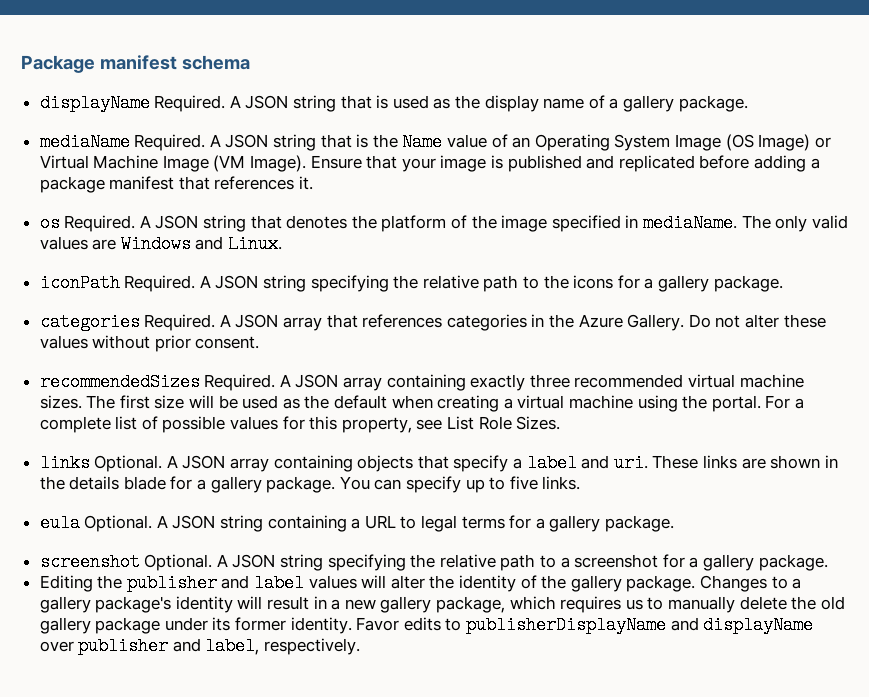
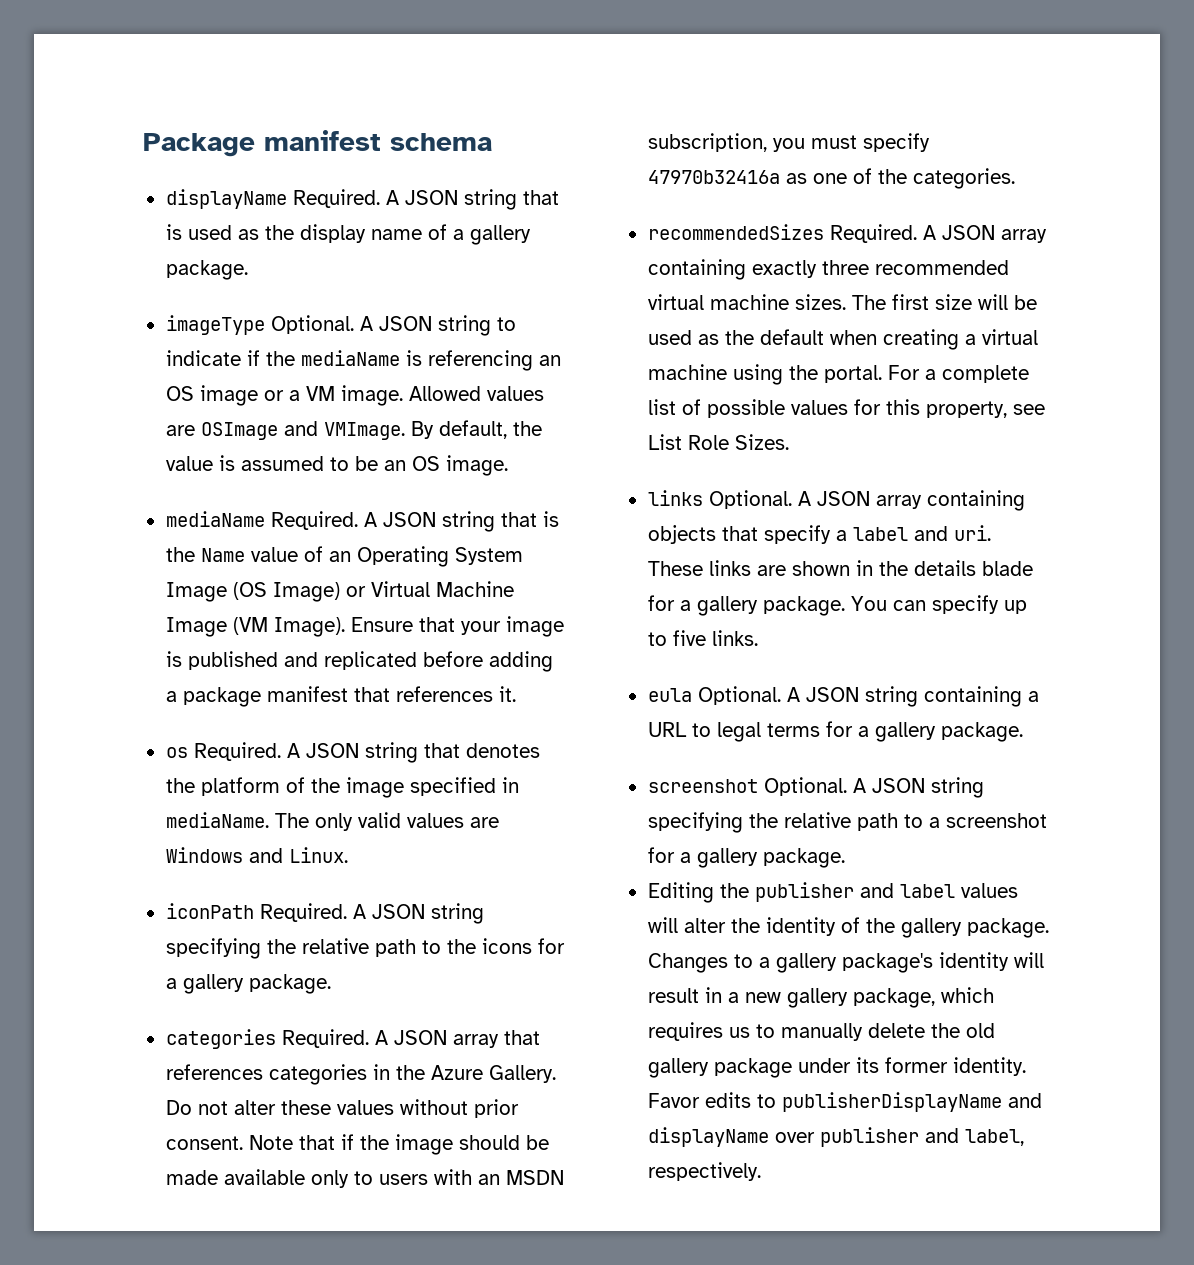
(748, 103) none -> [165,315,516,336] [165,350,561,371] [165,385,544,406] [165,420,542,440] [165,455,508,476] // imageType Optional. A JSON string to indicate if the mediaName is referencing an OS image or a VM image. Allowed values are OSImage and VMImage. By default, the value is assumed to be an OS image.
(260, 342) none -> [248,1134,549,1155] [165,1169,564,1188] [647,133,930,152] [647,168,1015,189] Note that if the image should be made available only to users with an MSDN subscription, you must specify 47970b32416a as one of the categories.

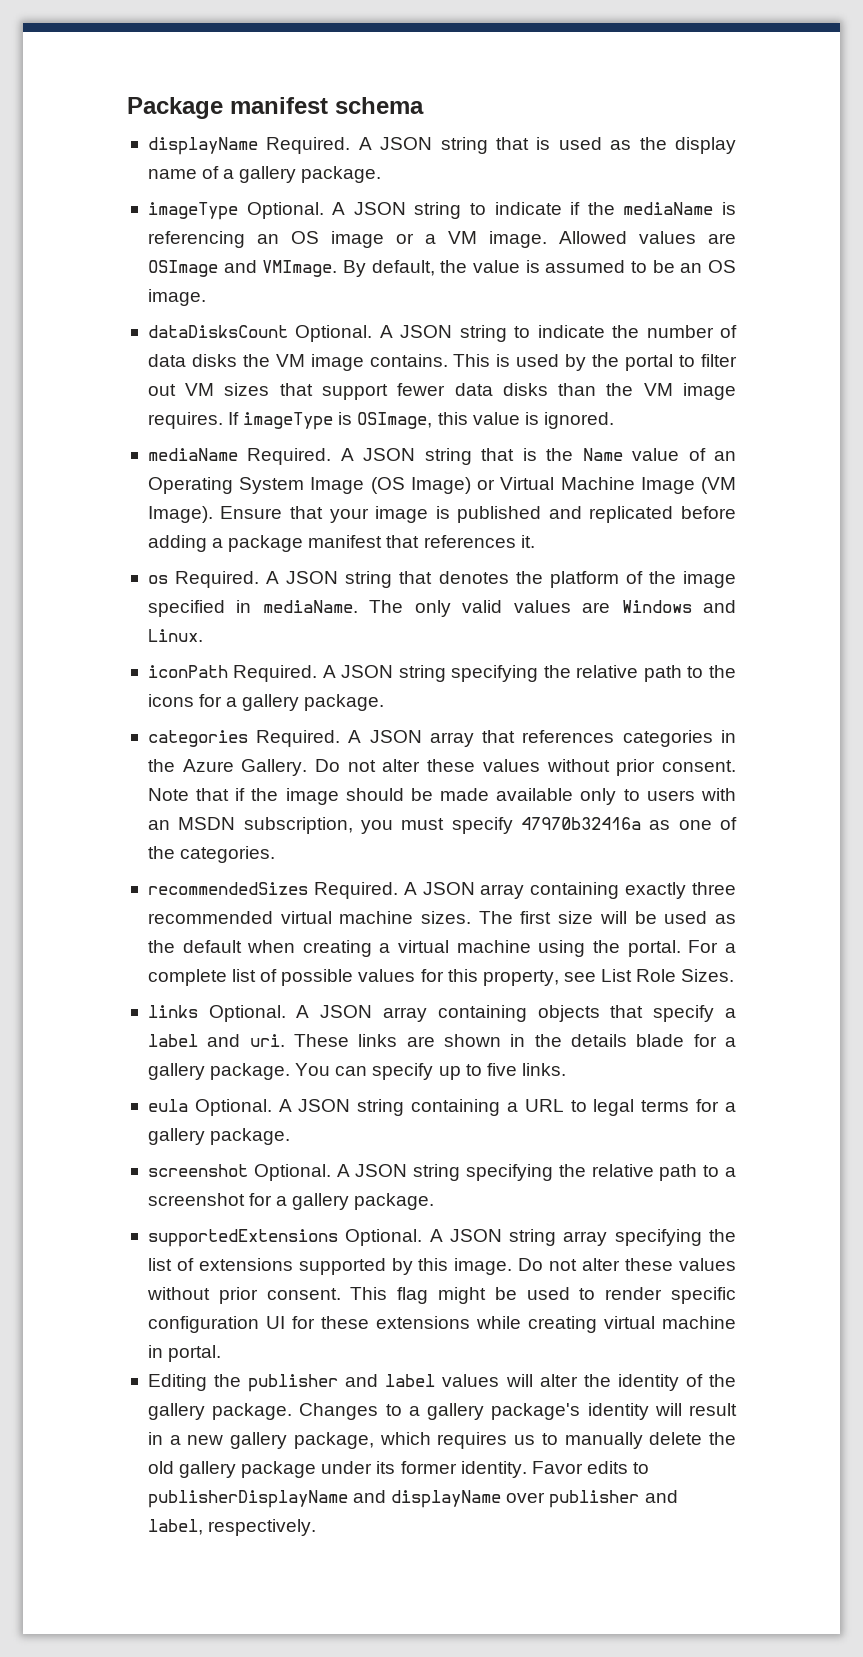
(508, 465) none -> [147,325,737,342] [147,354,737,371] [147,383,736,400] [147,412,614,430] // dataDisksCount Optional. A JSON string to indicate the number of data disks the VM image contains. This is used by the portal to filter out VM sizes that support fewer data disks than the VM image requires. If imageType is OSImage, this value is ignored.
(845, 858) none -> [147,1229,736,1247] [147,1258,737,1275] [146,1287,737,1304] [147,1316,736,1333] [147,1345,222,1362] // supportedExtensions Optional. A JSON string array specifying the list of extensions supported by this image. Do not alter these values without prior consent. This flag might be used to render specific configuration UI for these extensions while creating virtual machine in portal.

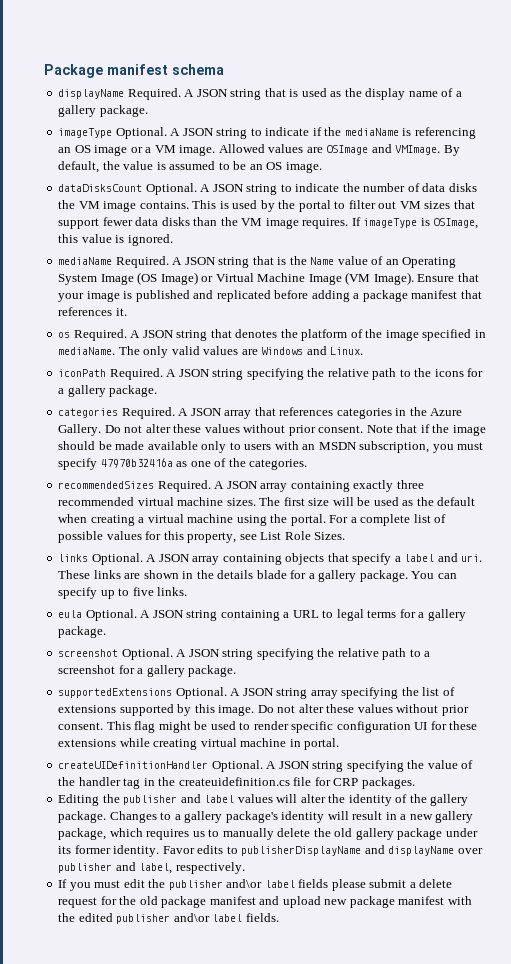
(222, 1353) none -> [58,760,474,772] [58,777,415,789] // createUIDefinitionHandler Optional. A JSON string specifying the value of the handler tag in the createuidefinition.cs file for CRP packages.
(317, 1527) none -> [58,879,453,891] [58,896,472,908] [58,913,279,924] // If you must edit the publisher and\or label fields please submit a delete request for the old package manifest and upload new package manifest with the edited publisher and\or label fields.

